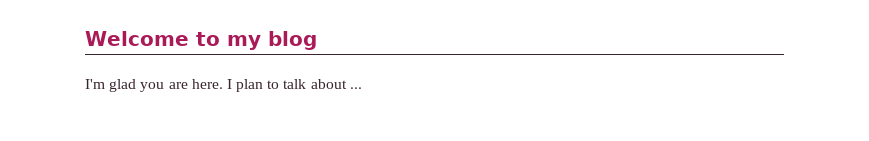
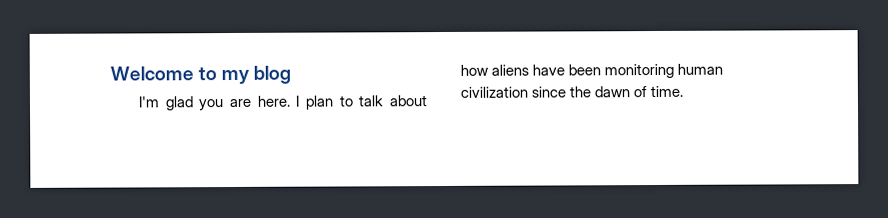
[349,87,362,89] ... -> [460,63,724,79] [460,85,684,98] how aliens have been monitoring human civilization since the dawn of time.

